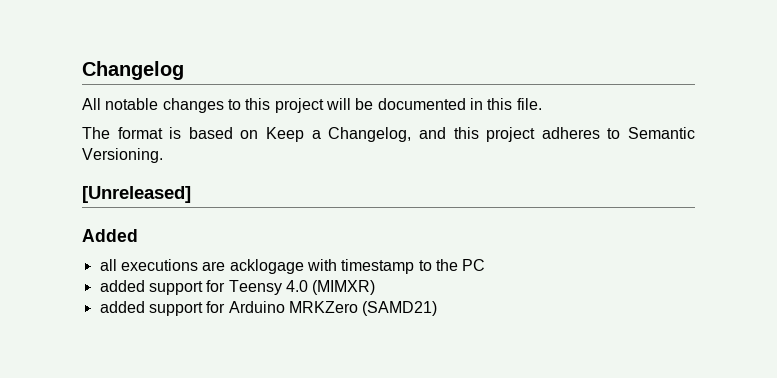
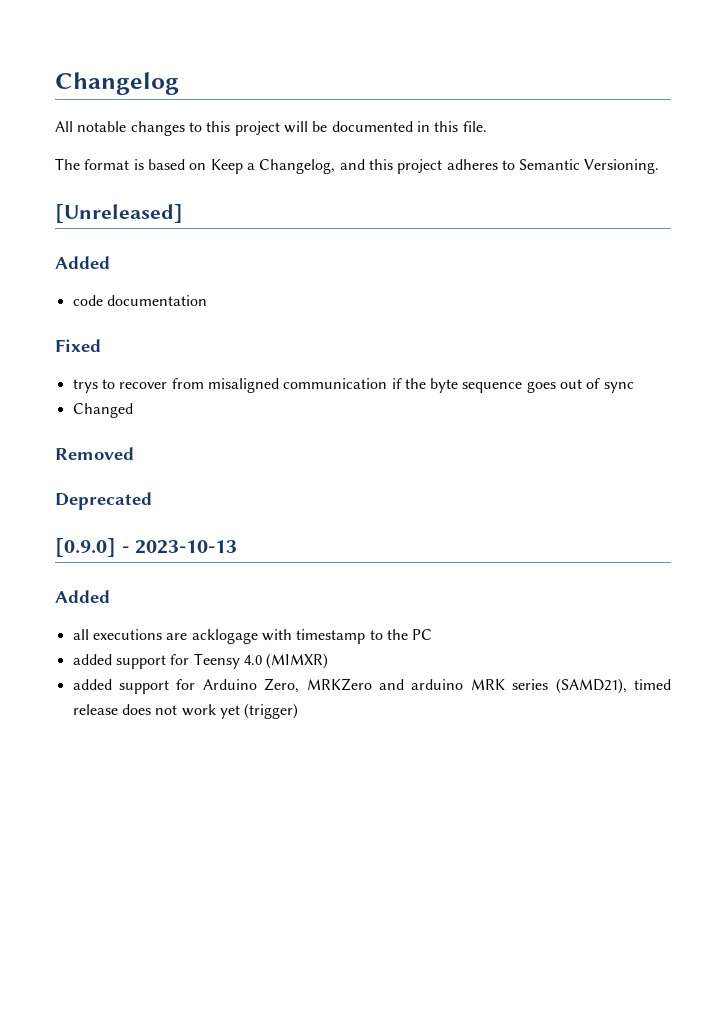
(138, 235) none -> [72,295,207,306] [55,339,101,352] [72,378,634,393] [72,403,133,418] [55,447,134,460] [55,492,152,510] [55,538,237,557] [55,590,110,603] // code documentation // Fixed // trys to recover from misaligned communication if the byte sequence goes out of sync // Changed // Removed // Deprecated // [0.9.0] - 2023-10-13 // Added
[288,301,438,316] MRKZero (SAMD21) -> [264,678,671,694] [72,703,299,719] Zero, MRKZero and arduino MRK series (SAMD21), timed release does not work yet (trigger)

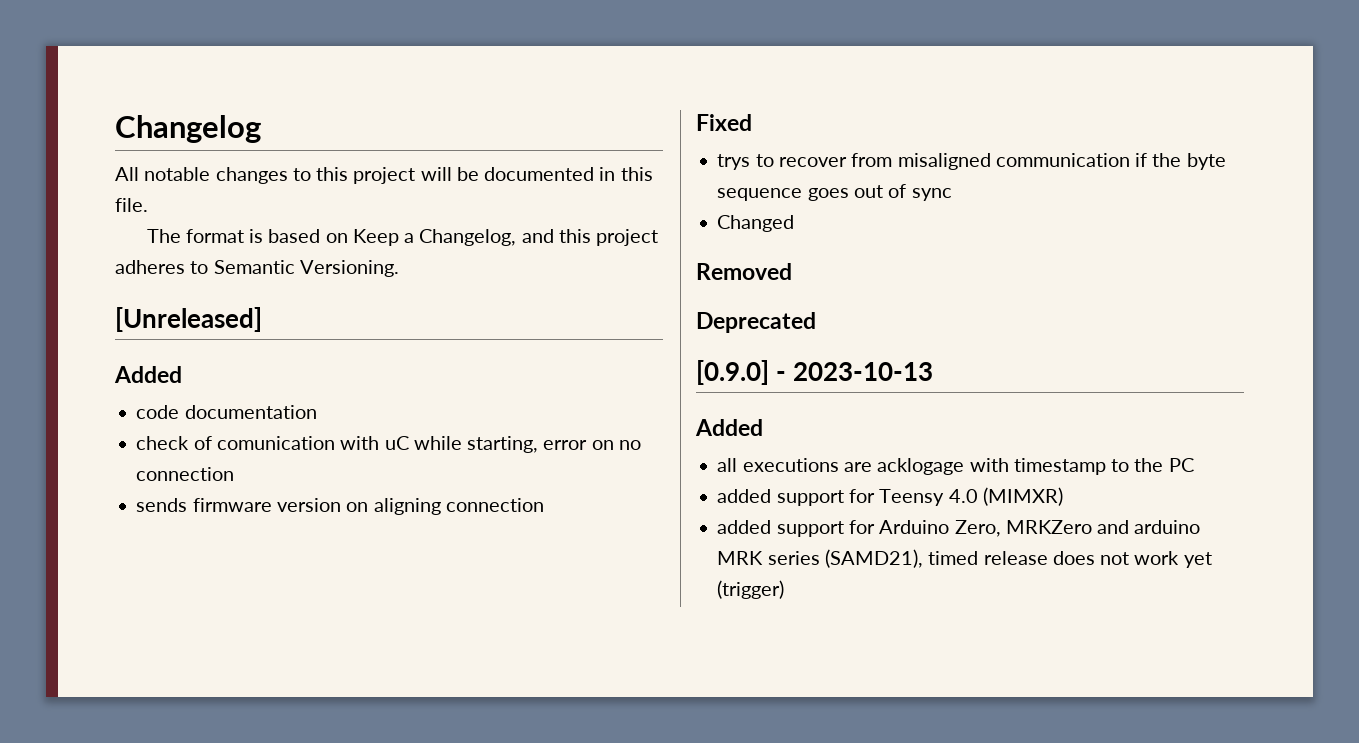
(207, 300) none -> [136,436,641,453] [136,467,235,481] [136,498,544,515] // check of comunication with uC while starting, error on no connection // sends firmware version on aligning connection

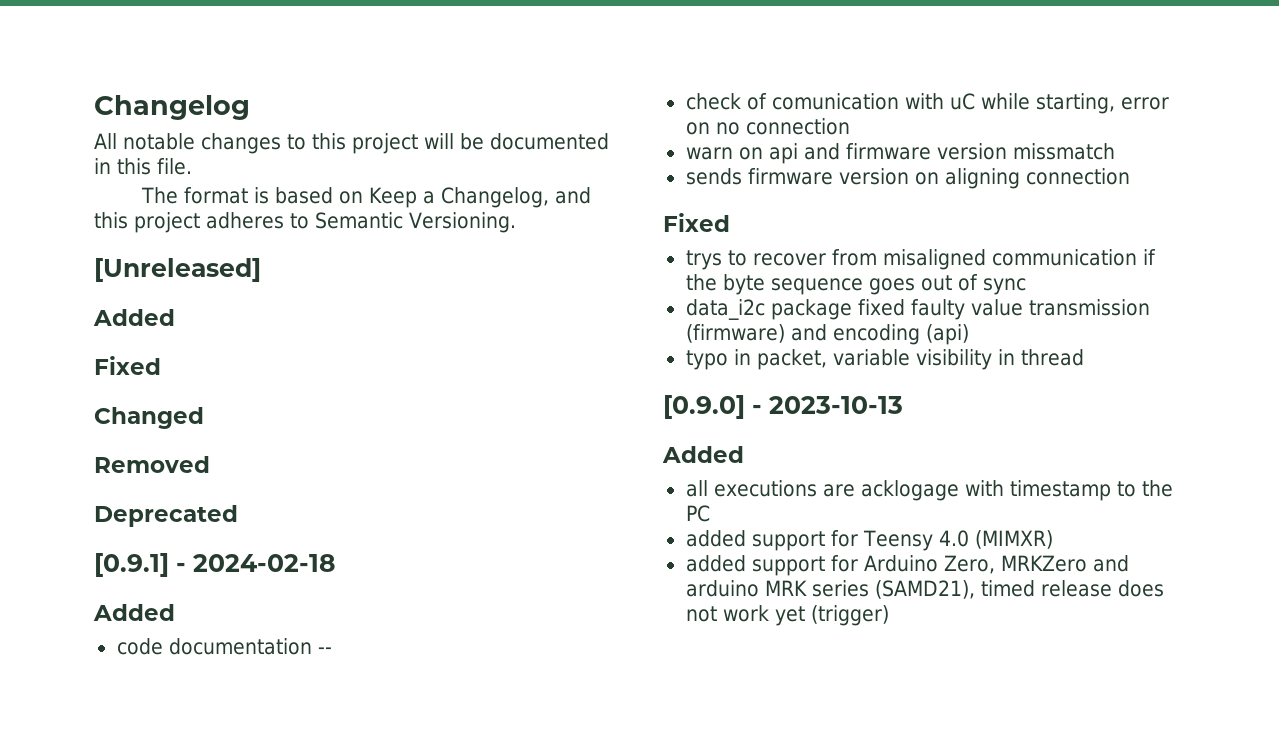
(182, 374) none -> [94,356,161,375] [94,407,204,429] [94,456,210,473] [94,505,238,527] [94,553,336,577] [93,604,175,621] // Fixed // Changed // Removed // Deprecated // [0.9.1] - 2024-02-18 // Added
(317, 412) none -> [317,647,332,654] --
(235, 474) none -> [685,143,1115,164] // warn on api and firmware version missmatch
[717,215,795,232] [696,263,792,280] [696,312,816,333] Changed // Removed // Deprecated -> [685,299,1150,320] [685,324,969,345] [685,349,1084,370] data_i2c package fixed faulty value transmission (firmware) and encoding (api) // typo in packet, variable visibility in thread

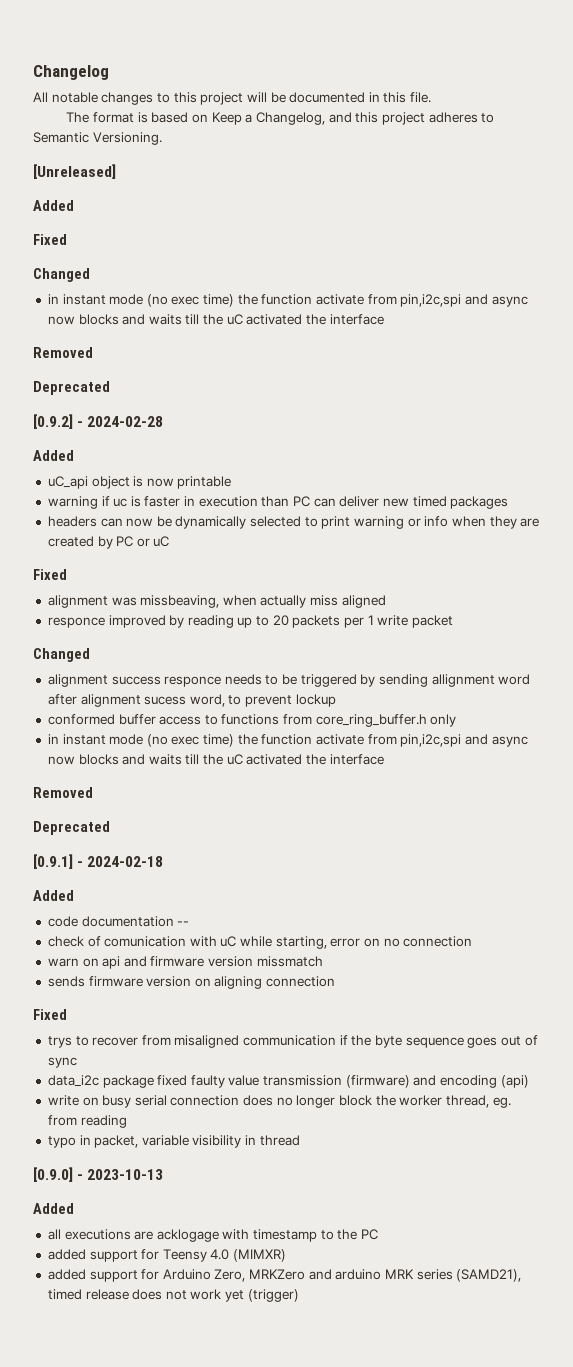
(204, 418) none -> [47,294,528,307] [47,314,384,325] [33,347,93,358] [33,381,110,395] [33,414,164,429] [33,450,74,461] [47,476,232,489] [47,496,509,509] [47,516,540,529] [47,536,170,549] [33,569,67,580] [47,595,386,608] [47,615,453,628] [33,648,90,662] [47,674,531,687] [47,694,336,707] [47,714,457,727] [47,734,528,747] [47,754,384,765] // in instant mode (no exec time) the function activate from pin,i2c,spi and async now blocks and waits till the uC activated the interface // Removed // Deprecated // [0.9.2] - 2024-02-28 // Added // uC_api object is now printable // warning if uc is faster in execution than PC can deliver new timed packages // headers can now be dynamically selected to print warning or info when they are created by PC or uC // Fixed // alignment was missbeaving, when actually miss aligned // responce improved by reading up to 20 packets per 1 write packet // Changed // alignment success responce needs to be triggered by sending allignment word after alignment sucess word, to prevent lockup // conformed buffer access to functions from core_ring_buffer.h only // in instant mode (no exec time) the function activate from pin,i2c,spi and async now blocks and waits till the uC activated the interface
(969, 334) none -> [47,1095,511,1108] [47,1115,127,1128] // write on busy serial connection does no longer block the worker thread, eg. from reading

